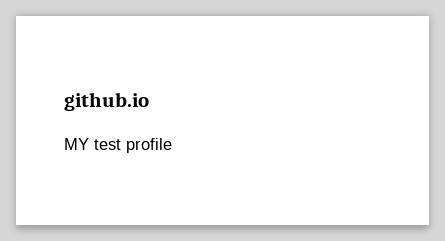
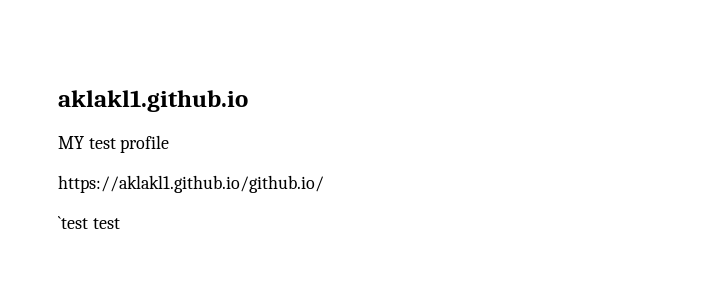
[64,92,149,111] github.io -> [58,90,248,112] aklakl1.github.io
(172, 145) none -> [58,175,324,193] [58,216,120,229] // https://aklakl1.github.io/github.io/ // `test test

